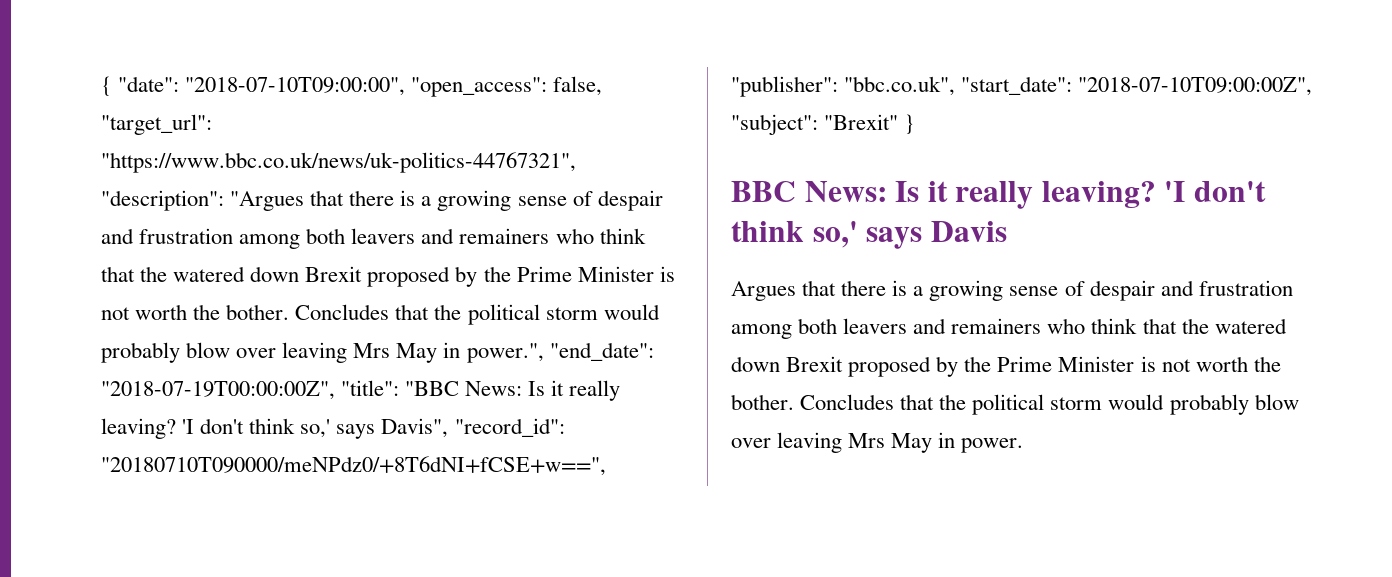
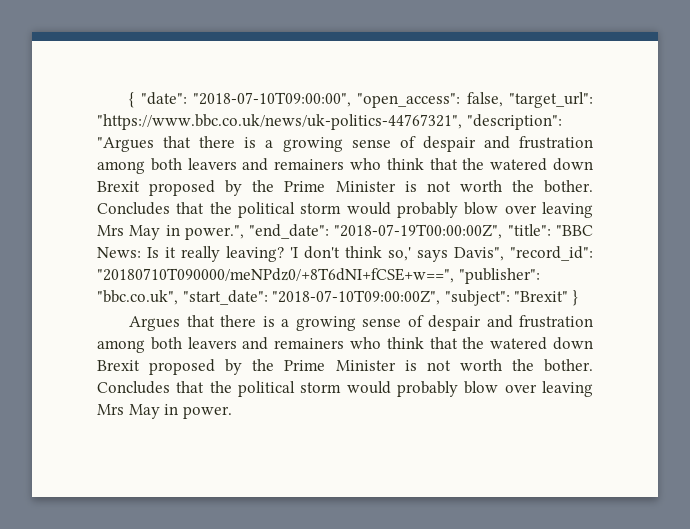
[731,181,1266,209] [731,221,1007,249] // BBC News: Is it really leaving? 'I don't think so,' says Davis -> (578, 298) none

